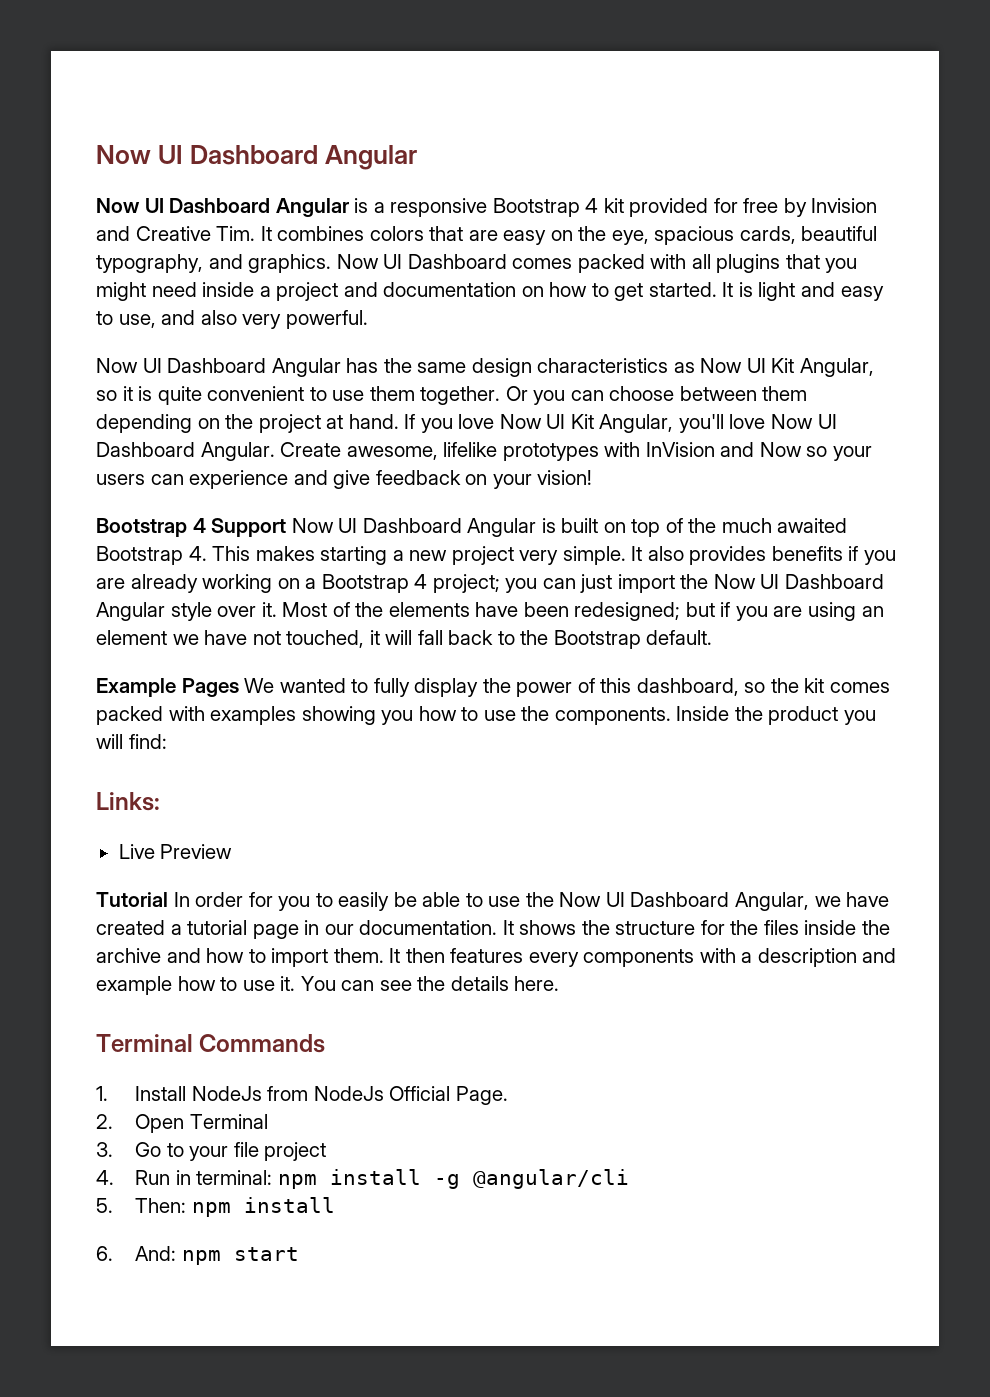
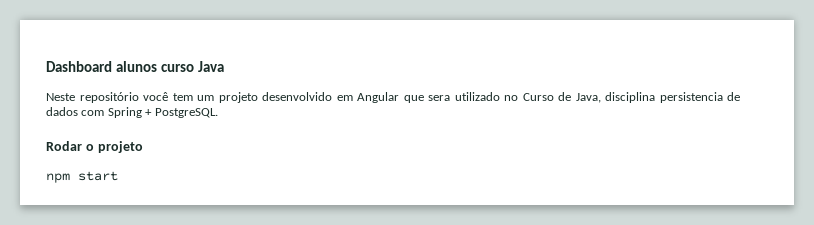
[96,145,418,170] [96,198,878,217] [96,226,878,245] [96,254,858,273] [96,282,884,301] [96,310,368,329] [96,358,874,377] [96,386,808,405] [96,414,837,433] [96,442,872,461] [96,470,593,489] [96,518,848,537] [96,546,897,565] [96,574,885,593] [96,602,884,621] [96,630,713,649] [96,678,891,697] [96,706,876,725] [96,734,167,749] [96,792,160,811] [118,844,233,859] [96,892,890,911] [96,920,891,939] [96,948,897,967] [96,976,560,995] [96,1034,326,1053] [96,1086,508,1105] [96,1114,268,1133] [96,1142,327,1161] [96,1169,629,1189] [96,1197,335,1217] [96,1246,177,1261] Now UI Dashboard Angular // Now UI Dashboard Angular is a responsive Bootstrap 4 kit provided for free by Invision and Creative Tim. It combines colors that are easy on the eye, spacious cards, beautiful typography, and graphics. Now UI Dashboard comes packed with all plugins that you might need inside a project and documentation on how to get started. It is light and easy to use, and also very powerful. // Now UI Dashboard Angular has the same design characteristics as Now UI Kit Angular, so it is quite convenient to use them together. Or you can choose between them depending on the project at hand. If you love Now UI Kit Angular, you'll love Now UI Dashboard Angular. Create awesome, lifelike prototypes with InVision and Now so your users can experience and give feedback on your vision! // Bootstrap 4 Support Now UI Dashboard Angular is built on top of the much awaited Bootstrap 4. This makes starting a new project very simple. It also provides benefits if you are already working on a Bootstrap 4 project; you can just import the Now UI Dashboard Angular style over it. Most of the elements have been redesigned; but if you are using an element we have not touched, it will fall back to the Bootstrap default. // Example Pages We wanted to fully display the power of this dashboard, so the kit comes packed with examples showing you how to use the components. Inside the product you will find: // Links: // Live Preview // Tutorial In order for you to easily be able to use the Now UI Dashboard Angular, we have created a tutorial page in our documentation. It shows the structure for the files inside the archive and how to import them. It then features every components with a description and example how to use it. You can see the details here. // Terminal Commands // 1. Install NodeJs from NodeJs Official Page. // 2. Open Terminal // 3. Go to your file project // 4. Run in terminal: npm install -g @angular/cli // 5. Then: npm install // 6. And: -> [46,61,224,72] [46,92,740,103] [46,107,218,118] [46,141,143,153] Dashboard alunos curso Java // Neste repositório você tem um projeto desenvolvido em Angular que sera utilizado no Curso de Java, disciplina persistencia de dados com Spring + PostgreSQL. // Rodar o projeto //

